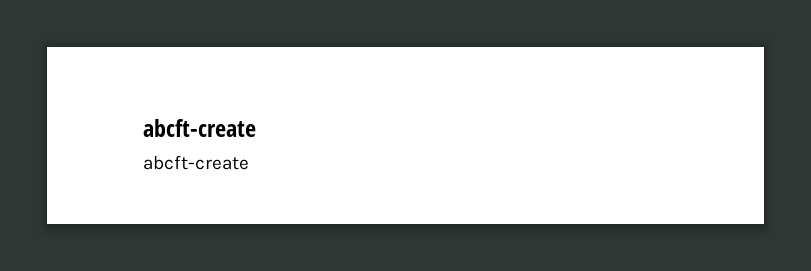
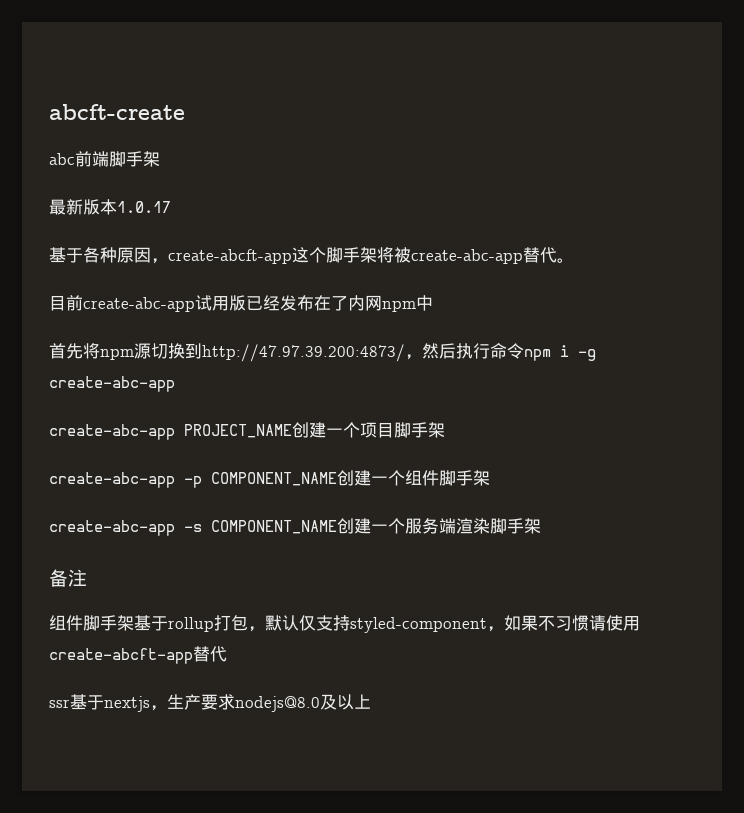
[143,155,249,170] abcft-create -> [49,151,160,167] [49,199,171,215] [49,247,574,264] [49,295,433,312] [49,343,596,362] [49,376,175,392] [49,422,445,440] [49,470,490,488] [49,518,541,536] [49,569,87,587] [49,615,640,633] [49,646,227,664] [49,694,371,712] abc前端脚手架 // 最新版本1.0.17 // 基于各种原因，create-abcft-app这个脚手架将被create-abc-app替代。 // 目前create-abc-app试用版已经发布在了内网npm中 // 首先将npm源切换到http://47.97.39.200:4873/，然后执行命令npm i -g create-abc-app // create-abc-app PROJECT_NAME创建一个项目脚手架 // create-abc-app -p COMPONENT_NAME创建一个组件脚手架 // create-abc-app -s COMPONENT_NAME创建一个服务端渲染脚手架 // 备注 // 组件脚手架基于rollup打包，默认仅支持styled-component，如果不习惯请使用create-abcft-app替代 // ssr基于nextjs，生产要求nodejs@8.0及以上

